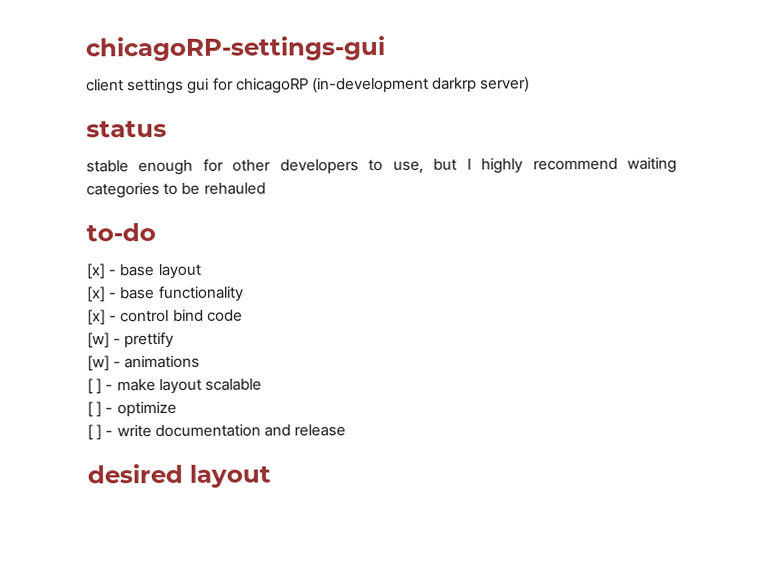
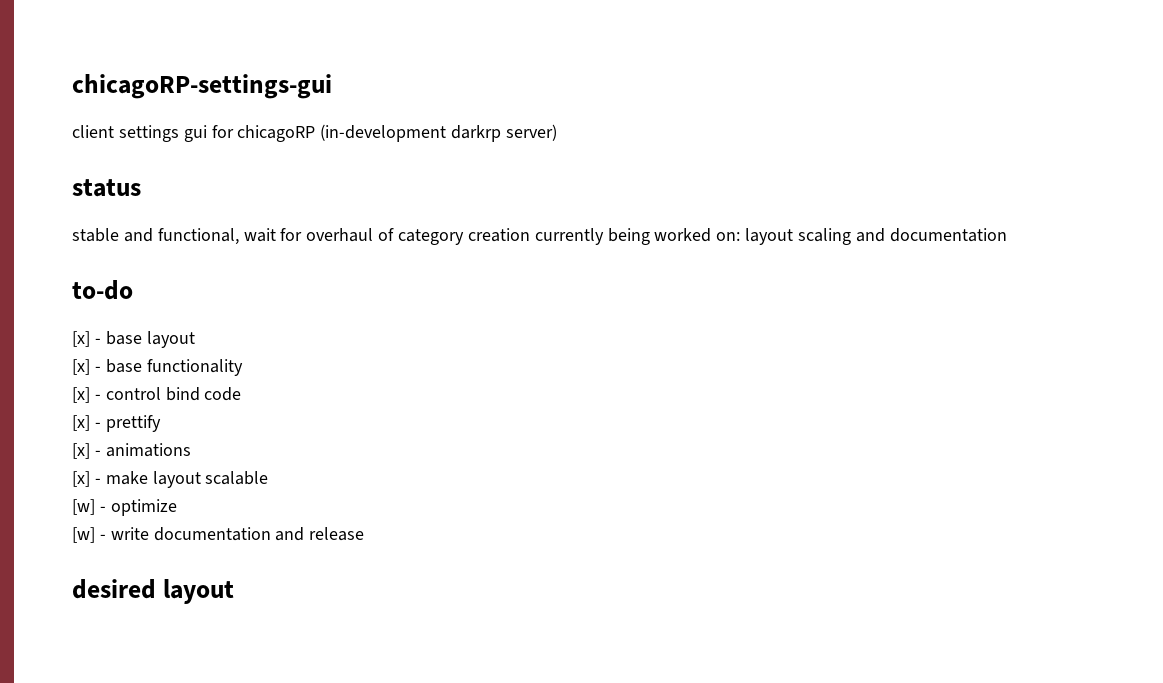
[138,156,677,176] [86,182,266,199] enough for other developers to use, but I highly recommend waiting categories to be rehauled -> [123,228,1007,245] and functional, wait for overhaul of category creation currently being worked on: layout scaling and documentation
[87,332,110,349] [w] -> [72,415,90,431] [x]
[87,355,110,372] [w] -> [72,443,90,459] [x]
[87,378,103,395] [ ] -> [72,471,90,487] [x]
[87,401,103,418] [ ] -> [72,499,95,515] [w]
[87,424,103,441] [ ] -> [72,527,95,543] [w]

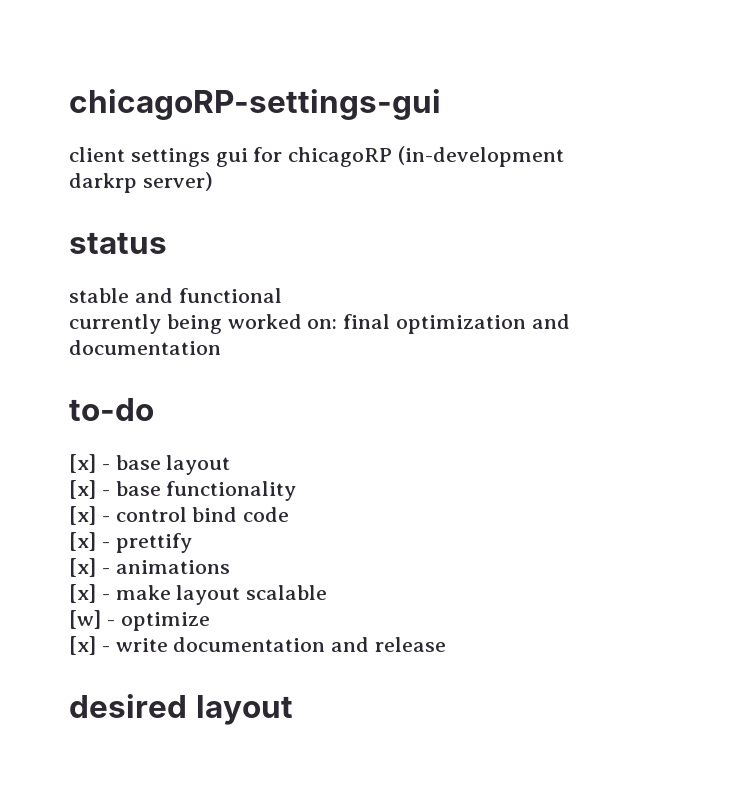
[157,228,530,245] functional, wait for overhaul of category creation -> [178,288,282,303] functional //
[745,228,852,245] layout scaling -> [343,314,527,334] final optimization
[72,527,95,543] [w] -> [69,636,96,655] [x]

